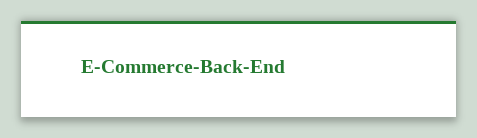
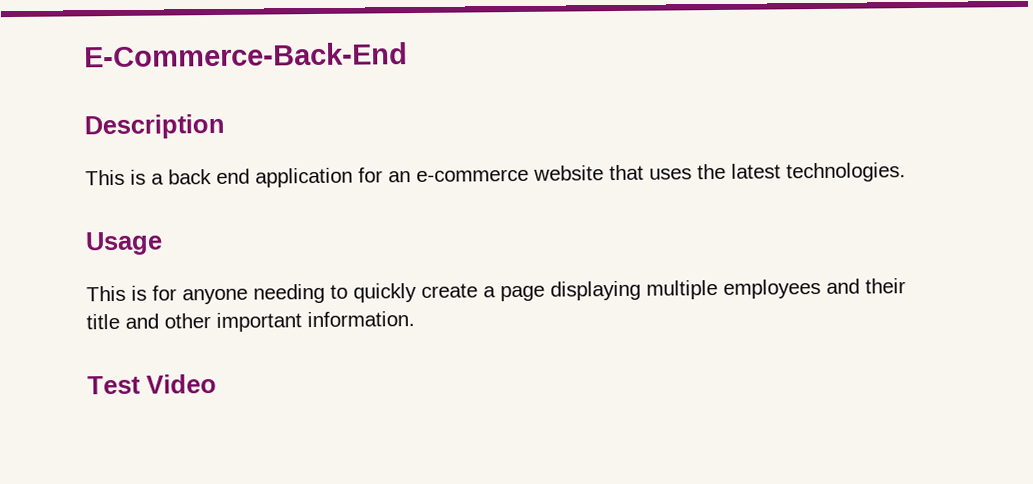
(285, 66) none -> [84,113,225,140] [85,162,906,188] [85,231,163,256] [86,278,906,305] [86,311,415,332] [87,373,217,395] // Description // This is a back end application for an e-commerce website that uses the latest technologies. // Usage // This is for anyone needing to quickly create a page displaying multiple employees and their title and other important information. // Test Video

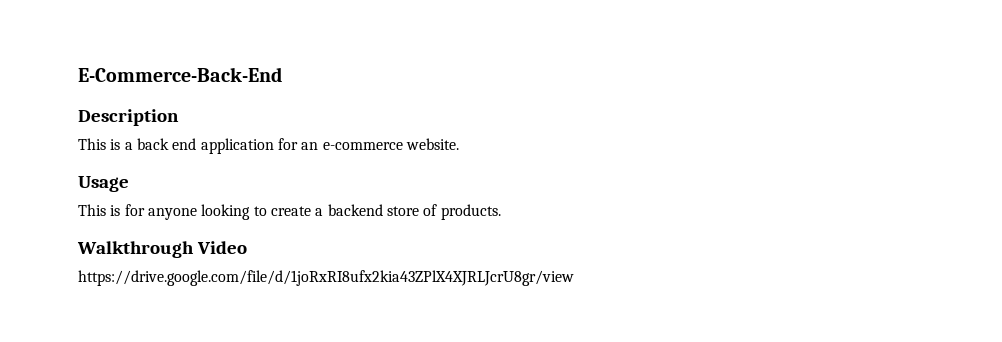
[533,162,906,183] website that uses the latest technologies. -> [405,138,459,150] website.
[253,278,906,304] [86,311,415,332] [87,375,141,395] needing to quickly create a page displaying multiple employees and their title and other important information. // Test -> [201,204,501,220] [77,241,194,258] looking to create a backend store of products. // Walkthrough
(217, 383) none -> [78,270,574,286] // https://drive.google.com/file/d/1joRxRI8ufx2kia43ZPlX4XJRLJcrU8gr/view

